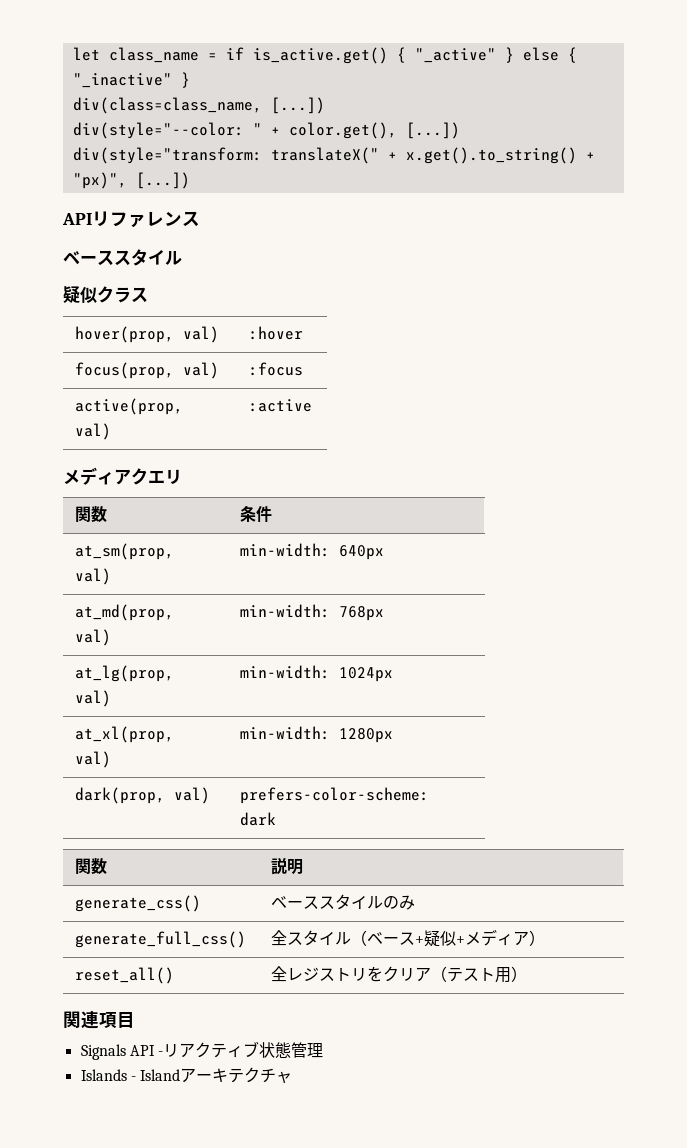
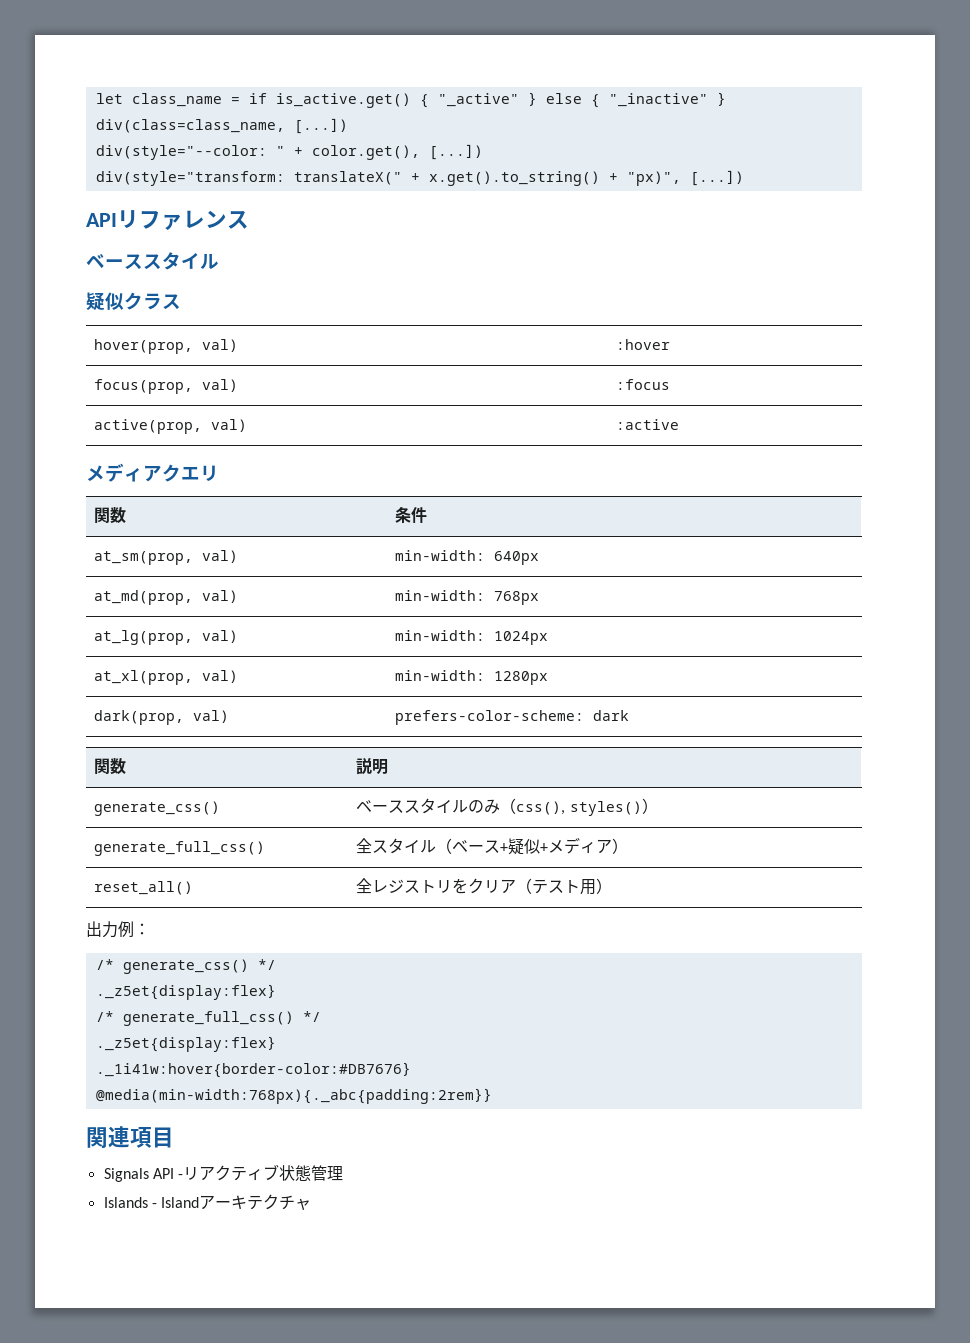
(416, 902) none -> [500,798,658,816] （css(), styles()）
(528, 974) none -> [86,921,150,938] [95,959,276,974] [95,984,276,1000] [95,1011,321,1026] [95,1036,276,1052] [95,1062,411,1078] [95,1088,492,1104] // 出力例： // /* generate_css() */ // ._z5et{display:flex} // /* generate_full_css() */ // ._z5et{display:flex} // ._1i41w:hover{border-color:#DB7676} // @media(min-width:768px){._abc{padding:2rem}}

